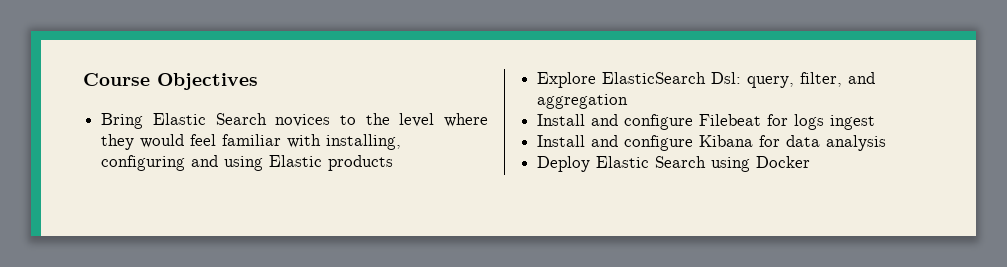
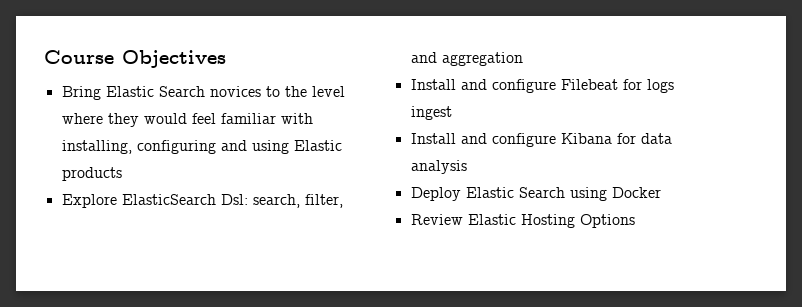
[747,76,795,88] query, -> [252,194,300,208] search,
(811, 162) none -> [410,214,635,228] // Review Elastic Hosting Options

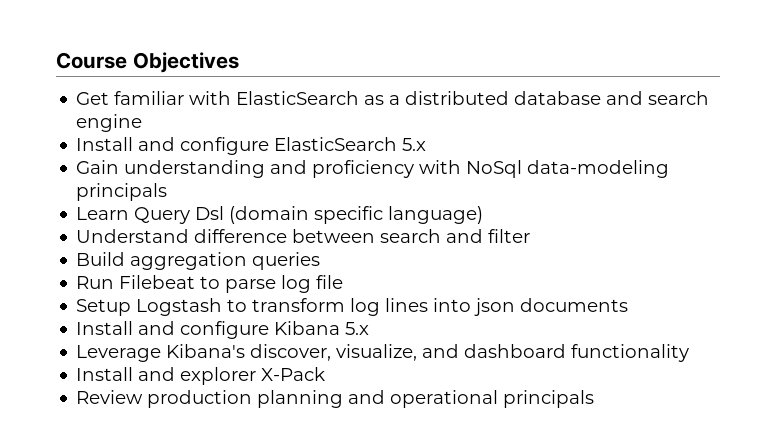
[61,86,345,100] [61,113,313,127] [61,140,342,154] [61,167,122,181] [61,194,343,208] [410,52,523,66] [410,79,674,93] [410,106,452,120] [410,133,672,147] [410,160,467,174] [410,187,661,201] [410,214,635,228] Bring Elastic Search novices to the level where they would feel familiar with installing, configuring and using Elastic products // Explore ElasticSearch Dsl: search, filter, and aggregation // Install and configure Filebeat for logs ingest // Install and configure Kibana for data analysis // Deploy Elastic Search using Docker // Review Elastic Hosting Options -> [76,91,710,105] [76,114,143,132] [76,137,427,155] [76,160,670,178] [76,183,168,201] [76,206,484,224] [76,229,531,243] [76,252,321,270] [76,275,344,293] [76,298,629,316] [76,321,370,339] [76,344,690,362] [76,367,326,385] [76,390,595,408] Get familiar with ElasticSearch as a distributed database and search engine // Install and configure ElasticSearch 5.x // Gain understanding and proficiency with NoSql data-modeling principals // Learn Query Dsl (domain specific language) // Understand difference between search and filter // Build aggregation queries // Run Filebeat to parse log file // Setup Logstash to transform log lines into json documents // Install and configure Kibana 5.x // Leverage Kibana's discover, visualize, and dashboard functionality // Install and explorer X-Pack // Review production planning and operational principals

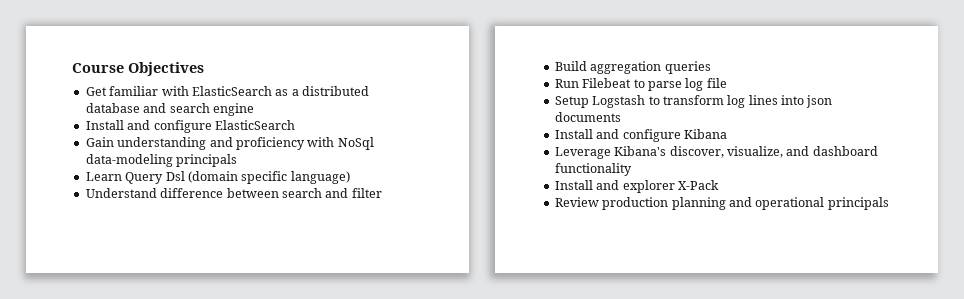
[402,138,427,151] 5.x -> (295, 125) none
[345,322,370,335] 5.x -> (727, 134) none

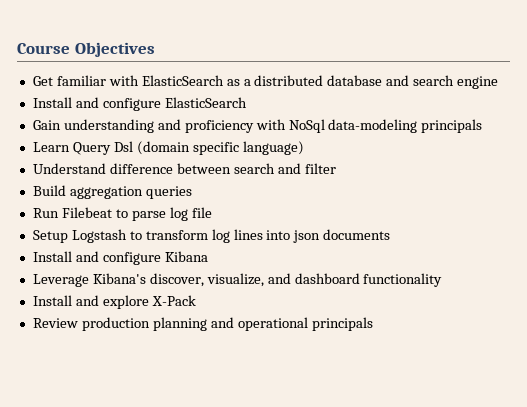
[622,180,675,193] explorer -> [102,295,149,309] explore

